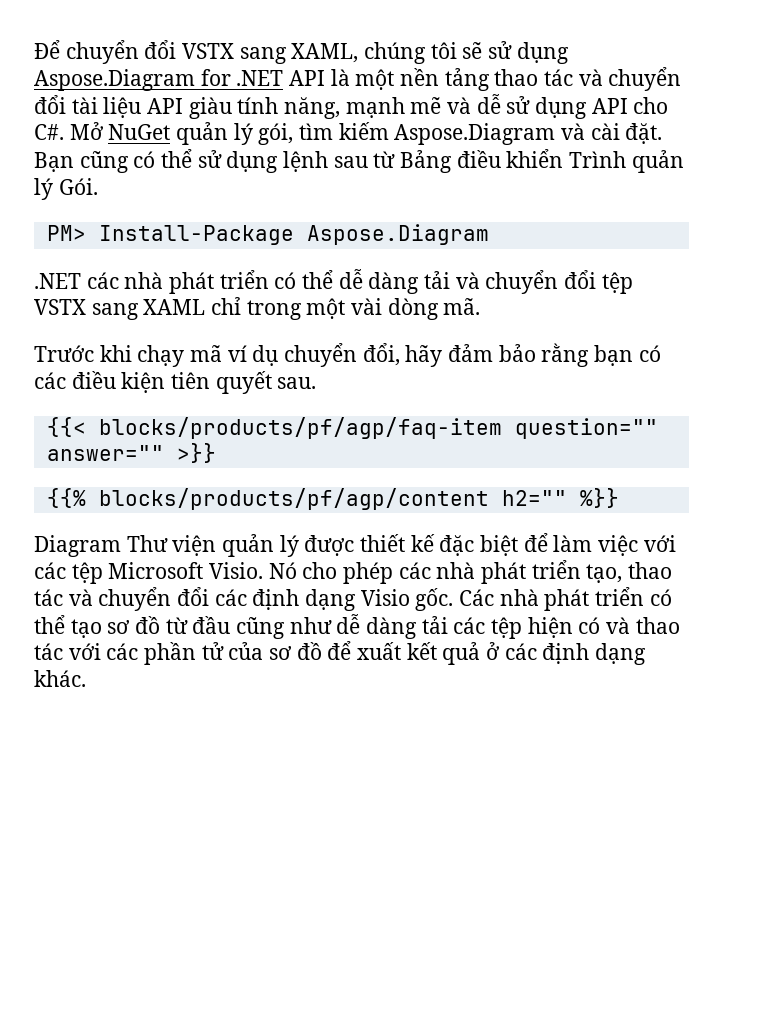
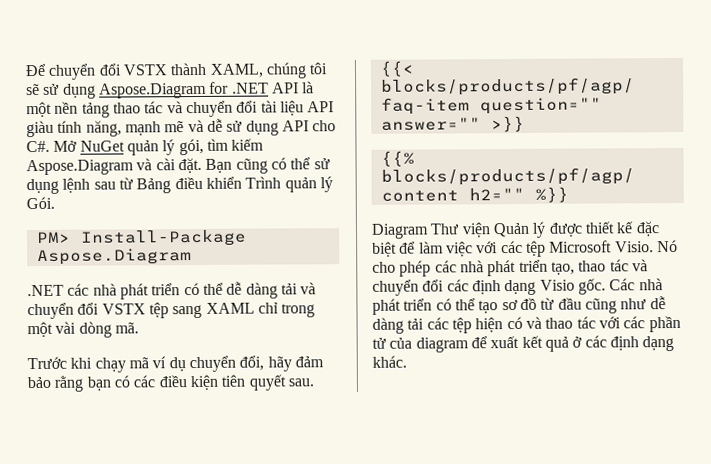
[239,47,287,64] sang -> [170,62,208,76] thành
[601,272,633,294] [34,299,86,315] tệp VSTX -> [101,302,169,319] VSTX tệp
[222,534,275,557] quản -> [492,222,530,238] Quản
[269,642,322,660] sơ đồ -> [415,337,469,353] diagram

